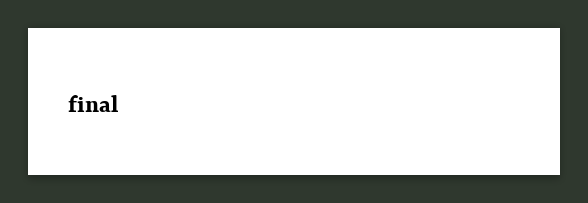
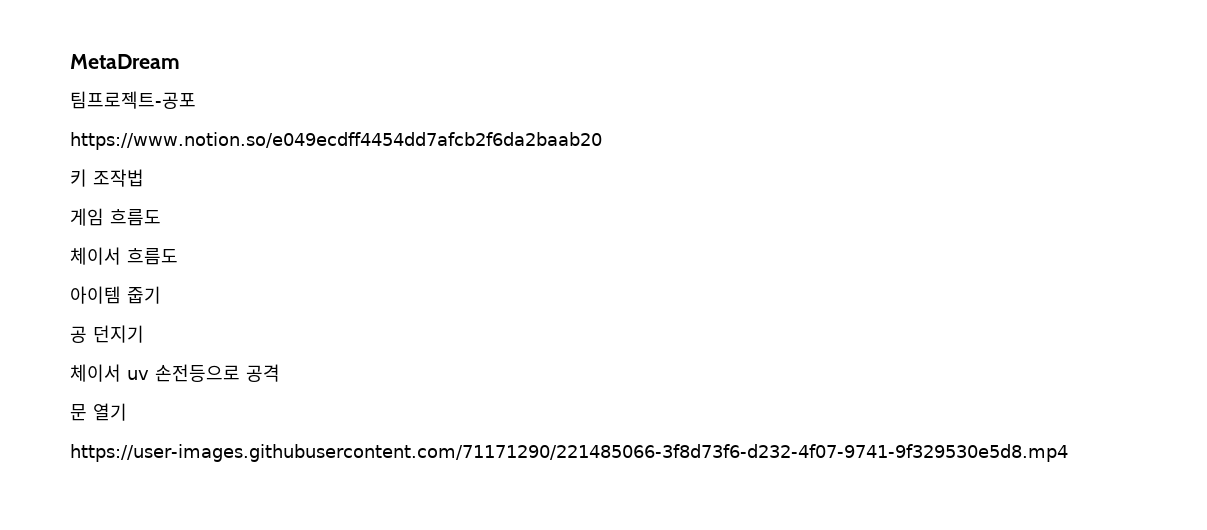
[68,95,118,112] final -> [70,54,180,69] [70,91,196,109] [70,132,602,150] [70,169,144,187] [70,208,161,226] [70,247,178,265] [70,286,161,304] [70,325,144,343] [70,364,280,382] [70,403,127,421] [70,444,1068,462] MetaDream // 팀프로젝트-공포 // https://www.notion.so/e049ecdff4454dd7afcb2f6da2baab20 // 키 조작법 // 게임 흐름도 // 체이서 흐름도 // 아이템 줍기 // 공 던지기 // 체이서 uv 손전등으로 공격 // 문 열기 // https://user-images.githubusercontent.com/71171290/221485066-3f8d73f6-d232-4f07-9741-9f329530e5d8.mp4

